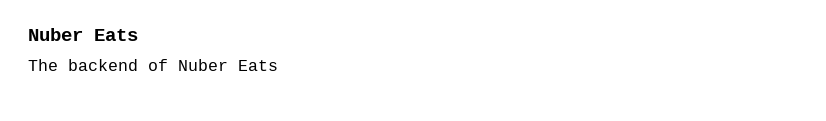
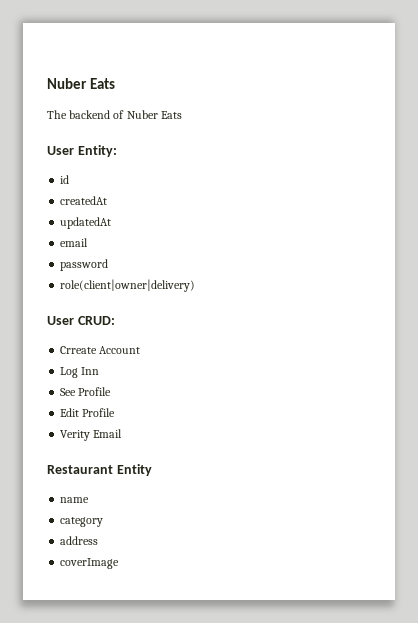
(278, 65) none -> [47,145,117,157] [60,175,70,184] [60,196,108,205] [60,217,112,229] [60,238,89,247] [60,259,109,271] [60,279,196,292] [47,316,115,325] [60,346,141,354] [60,367,100,378] [60,387,112,396] [60,408,116,417] [60,429,123,441] [47,464,152,476] [60,497,90,503] [60,517,104,527] [60,536,99,545] [60,558,120,569] // User Entity: // id // createdAt // updatedAt // email // password // role(client|owner|delivery) // User CRUD: // Crreate Account // Log Inn // See Profile // Edit Profile // Verity Email // Restaurant Entity // name // category // address // coverImage

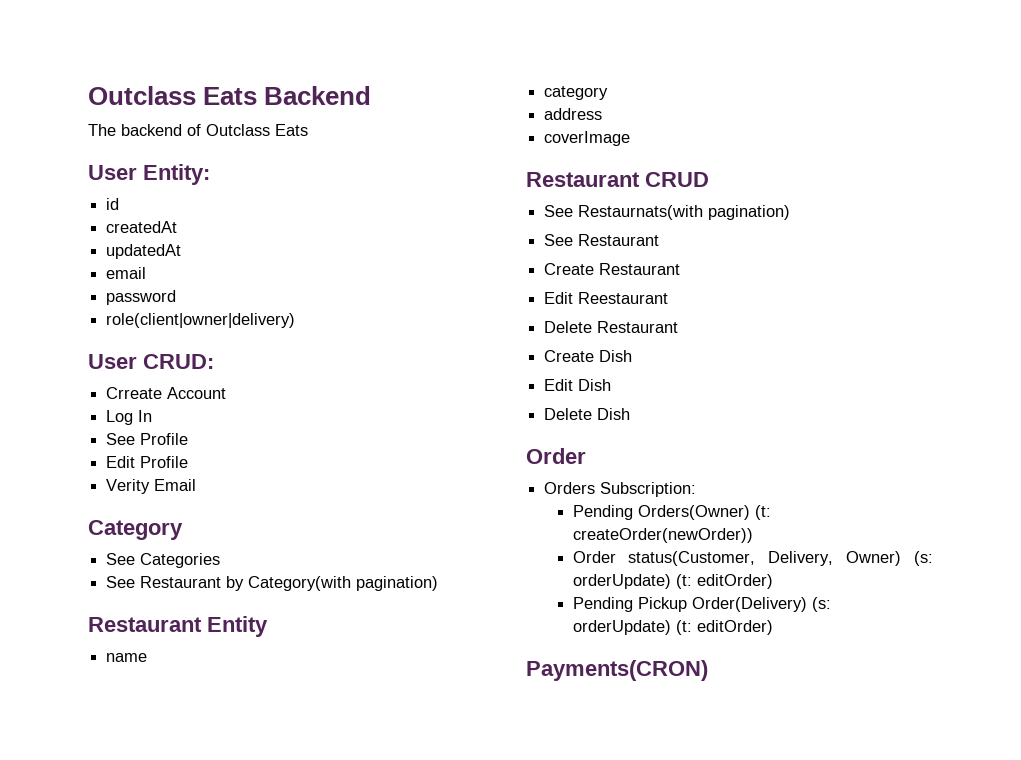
[47,78,115,89] Nuber Eats -> [88,86,372,105] Outclass Eats Backend
[126,110,158,119] Nuber -> [206,124,270,136] Outclass
[81,367,100,375] Inn -> [138,410,153,422] In
(123, 433) none -> [88,520,183,540] [106,553,221,568] [106,576,439,591] // Category // See Categories // See Restaurant by Category(with pagination)
(120, 563) none -> [526,172,709,187] [544,205,791,220] [544,234,660,246] [544,263,681,275] [544,292,669,304] [544,321,679,333] [544,350,633,362] [544,379,612,391] [544,408,631,420] [526,448,586,464] [544,482,697,497] [572,505,771,520] [572,528,753,543] [572,551,933,566] [572,574,773,589] [572,597,831,612] [572,620,773,635] [526,660,708,681] // Restaurant CRUD // See Restaurnats(with pagination) // See Restaurant // Create Restaurant // Edit Reestaurant // Delete Restaurant // Create Dish // Edit Dish // Delete Dish // Order // Orders Subscription: // Pending Orders(Owner) (t: createOrder(newOrder)) // Order status(Customer, Delivery, Owner) (s: orderUpdate) (t: editOrder) // Pending Pickup Order(Delivery) (s: orderUpdate) (t: editOrder) // Payments(CRON)

